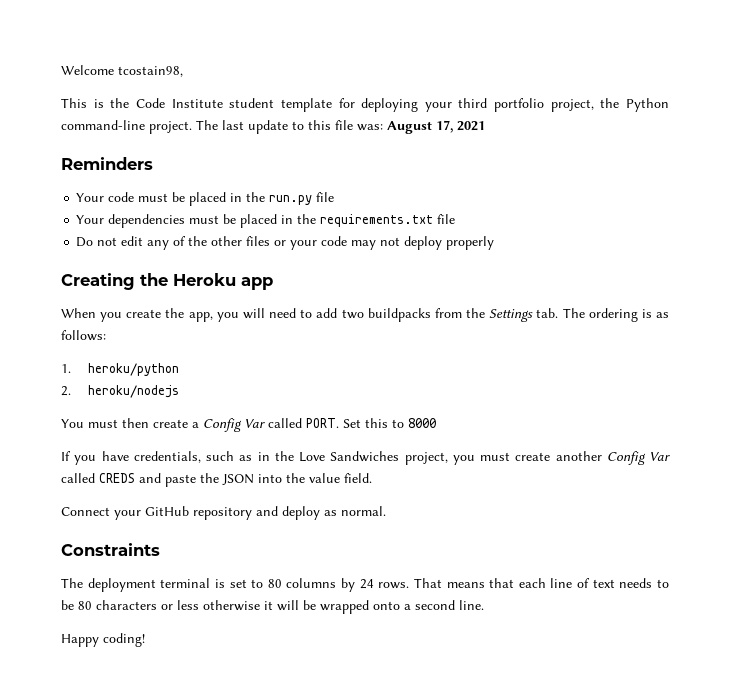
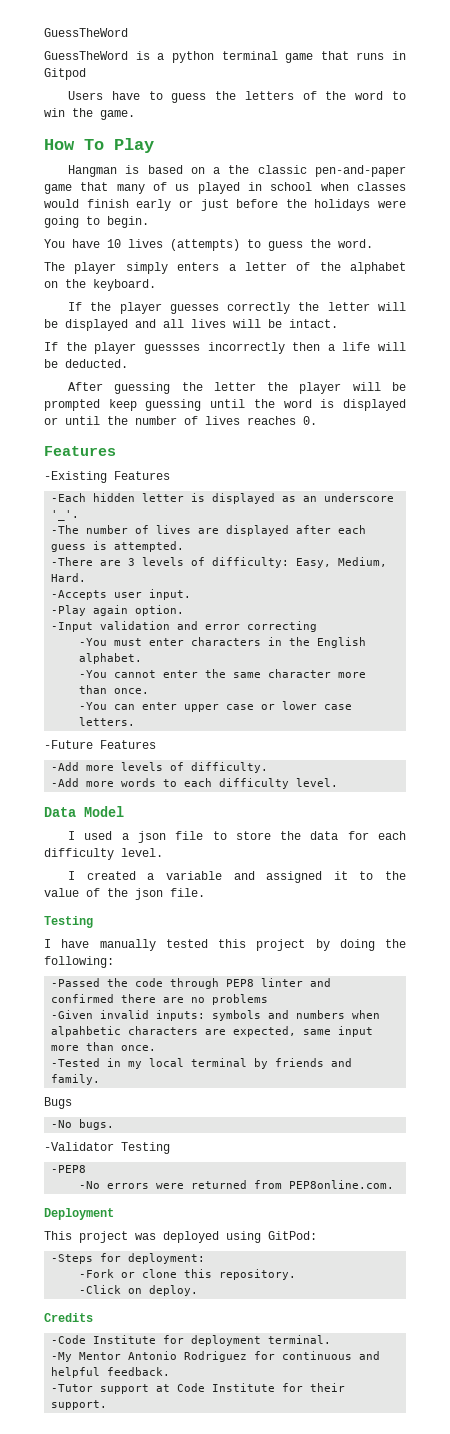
[61,65,183,77] [61,98,669,112] [61,120,485,134] [61,157,153,170] [76,192,335,206] [76,214,456,228] [76,236,495,250] [61,273,273,290] [61,308,669,322] [61,330,106,341] [61,363,180,376] [61,385,180,398] [61,418,436,432] [61,451,670,465] [61,473,372,487] [61,506,386,520] [61,543,160,556] [61,578,670,592] [61,600,484,614] [61,633,145,647] Welcome tcostain98, // This is the Code Institute student template for deploying your third portfolio project, the Python command-line project. The last update to this file was: August 17, 2021 // Reminders // Your code must be placed in the run.py file // Your dependencies must be placed in the requirements.txt file // Do not edit any of the other files or your code may not deploy properly // Creating the Heroku app // When you create the app, you will need to add two buildpacks from the Settings tab. The ordering is as follows: // 1. heroku/python // 2. heroku/nodejs // You must then create a Config Var called PORT. Set this to 8000 // If you have credentials, such as in the Love Sandwiches project, you must create another Config Var called CREDS and paste the JSON into the value field. // Connect your GitHub repository and deploy as normal. // Constraints // The deployment terminal is set to 80 columns by 24 rows. That means that each line of text needs to be 80 characters or less otherwise it will be wrapped onto a second line. // Happy coding! -> [44,28,128,37] [44,51,406,63] [44,68,86,80] [68,91,406,103] [44,108,135,120] [44,138,154,153] [68,165,406,177] [44,182,406,194] [44,199,406,211] [44,216,149,228] [44,239,373,251] [44,262,406,274] [44,279,156,291] [68,302,406,314] [44,319,338,331] [44,342,406,354] [44,359,128,368] [68,382,406,394] [44,399,406,411] [44,416,317,425] [44,446,116,456] [44,471,170,483] [51,493,395,504] [51,510,80,521] [51,525,367,536] [51,541,185,552] [51,557,388,568] [51,573,87,582] [51,589,192,600] [51,605,185,616] [51,621,318,632] [79,637,367,648] [79,653,143,664] [79,669,367,678] [79,685,150,694] [79,701,353,712] [79,717,136,726] [44,740,156,749] [51,762,269,773] [51,778,339,789] [44,806,124,817] [68,831,407,843] [44,848,163,860] [68,871,406,883] [44,888,205,900] [44,916,93,928] [44,939,406,951] [44,956,114,968] [51,978,332,989] [51,994,269,1005] [51,1010,381,1021] [51,1026,374,1037] [51,1042,157,1051] [51,1058,353,1069] [51,1074,101,1085] [44,1097,72,1109] [51,1119,115,1130] [44,1142,170,1154] [51,1165,87,1173] [79,1180,395,1189] [44,1208,114,1220] [44,1231,317,1243] [51,1253,206,1264] [79,1269,297,1280] [79,1285,199,1296] [44,1313,93,1322] [51,1335,332,1346] [51,1351,381,1362] [51,1367,171,1378] [51,1383,346,1394] [51,1400,108,1410] GuessTheWord // GuessTheWord is a python terminal game that runs in Gitpod // Users have to guess the letters of the word to win the game. // How To Play // Hangman is based on a the classic pen-and-paper game that many of us played in school when classes would finish early or just before the holidays were going to begin. // You have 10 lives (attempts) to guess the word. // The player simply enters a letter of the alphabet on the keyboard. // If the player guesses correctly the letter will be displayed and all lives will be intact. // If the player guessses incorrectly then a life will be deducted. // After guessing the letter the player will be prompted keep guessing until the word is displayed or until the number of lives reaches 0. // Features // -Existing Features // -Each hidden letter is displayed as an underscore '_'. // -The number of lives are displayed after each guess is attempted. // -There are 3 levels of difficulty: Easy, Medium, Hard. // -Accepts user input. // -Play again option. // -Input validation and error correcting // -You must enter characters in the English alphabet. // -You cannot enter the same character more than once. // -You can enter upper case or lower case letters. // -Future Features // -Add more levels of difficulty. // -Add more words to each difficulty level. // Data Model // I used a json file to store the data for each difficulty level. // I created a variable and assigned it to the value of the json file. // Testing // I have manually tested this project by doing the following: // -Passed the code through PEP8 linter and confirmed there are no problems // -Given invalid inputs: symbols and numbers when alpahbetic characters are expected, same input more than once. // -Tested in my local terminal by friends and family. // Bugs // -No bugs. // -Validator Testing // -PEP8 // -No errors were returned from PEP8online.com. // Deployment // This project was deployed using GitPod: // -Steps for deployment: // -Fork or clone this repository. // -Click on deploy. // Credits // -Code Institute for deployment terminal. // -My Mentor Antonio Rodriguez for continuous and helpful feedback. // -Tutor support at Code Institute for their support.

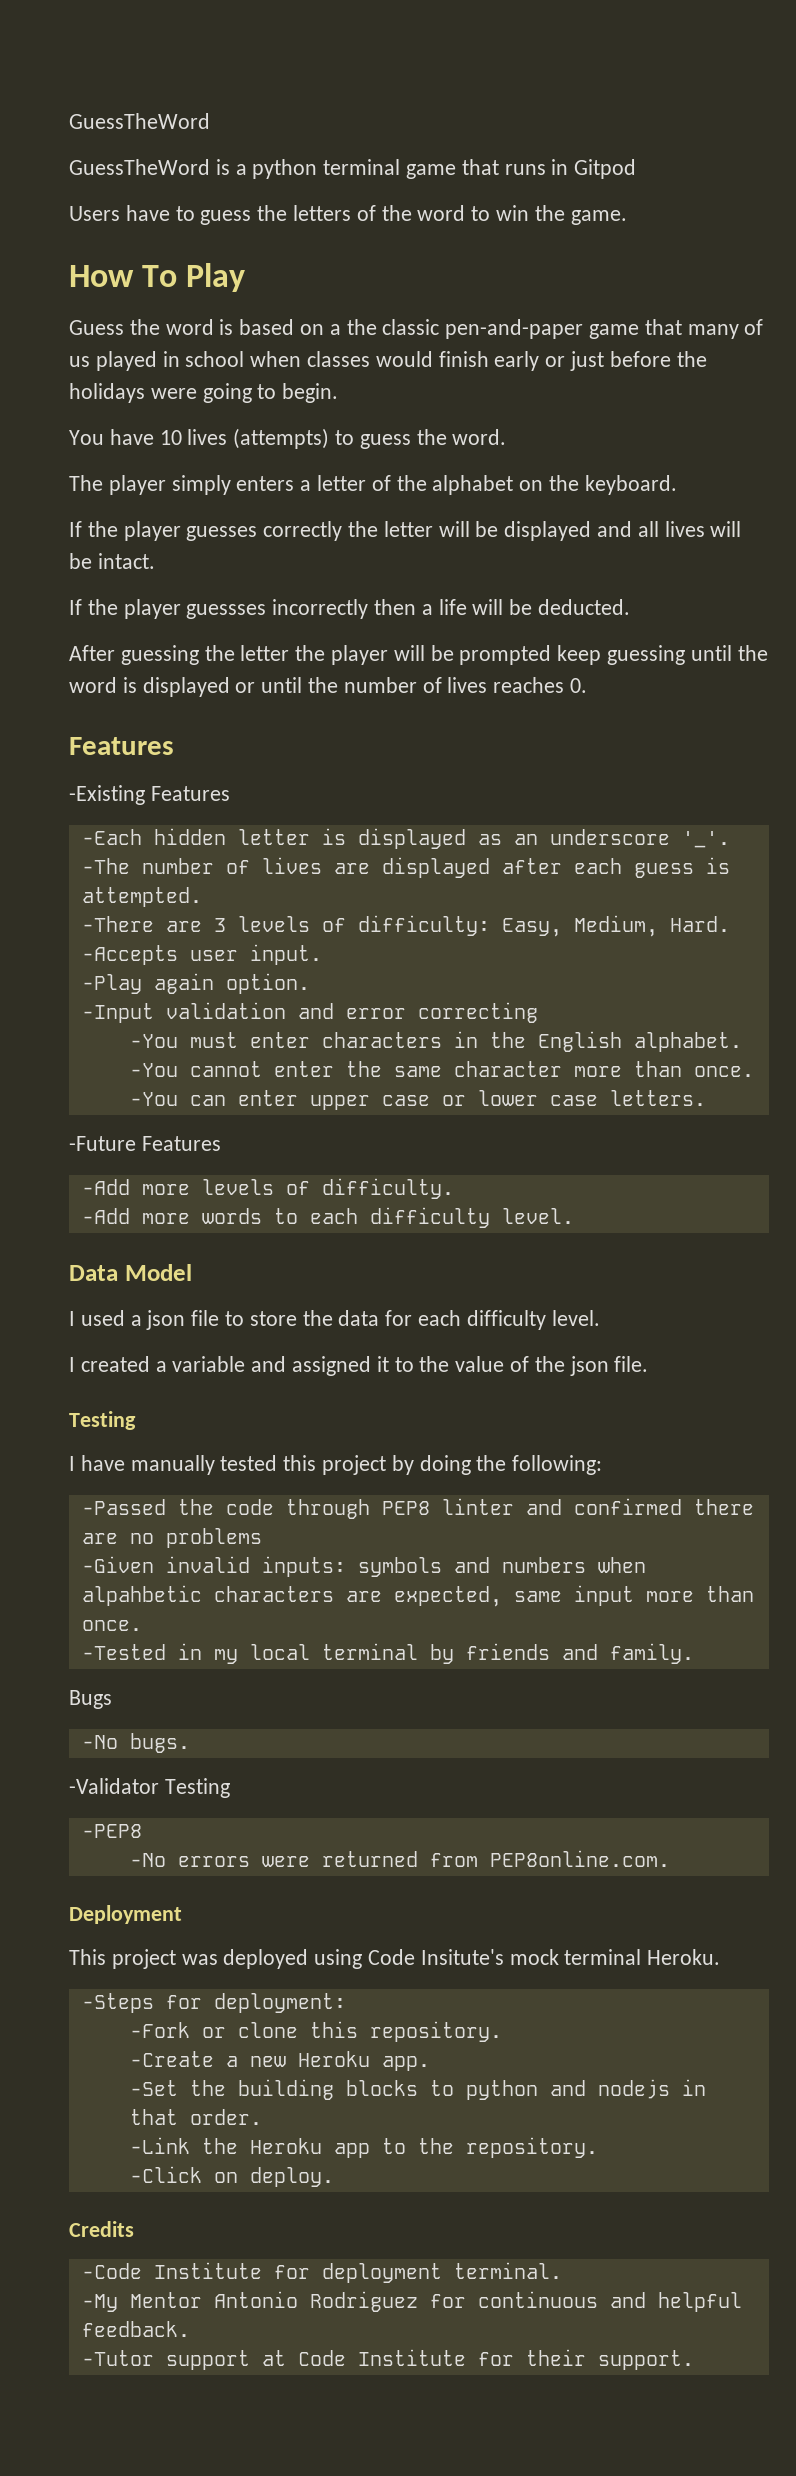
[68,165,118,177] Hangman -> [69,319,214,335] Guess the word
[268,1231,317,1240] GitPod: -> [368,1949,721,1965] Code Insitute's mock terminal Heroku.
(297, 1274) none -> [129,2051,430,2071] [129,2079,706,2100] [129,2109,262,2125] [129,2137,598,2158] // -Create a new Heroku app. // -Set the building blocks to python and nodejs in that order. // -Link the Heroku app to the repository.

